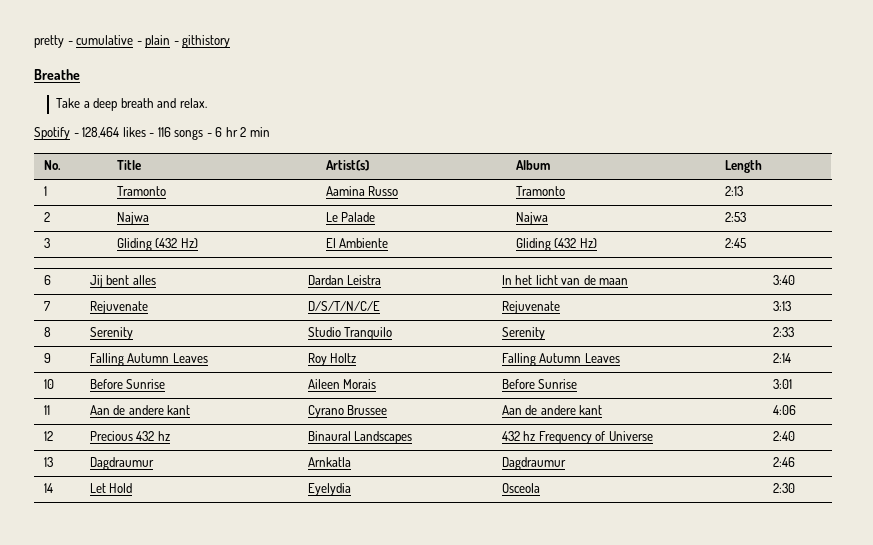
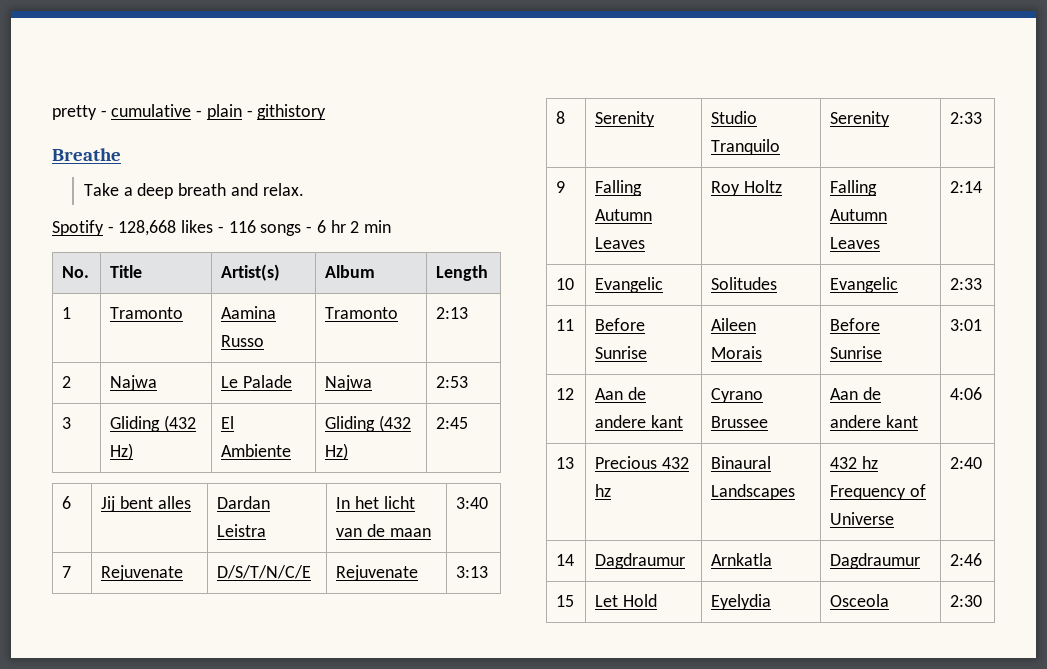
[82,127,120,138] 128,464 -> [118,220,177,236] 128,668
(54, 384) none -> [595,277,664,293] [711,277,778,290] [830,277,899,293] [950,278,983,290] [556,319,575,331] | Evangelic | Solitudes | Evangelic | 2:33 // 11
[43,405,50,415] 11 -> [556,388,575,400] 12
[43,431,53,441] 12 -> [556,457,575,469] 13
[43,457,53,467] 13 -> [556,554,575,566] 14
[43,483,53,493] 14 -> [556,595,575,607] 15

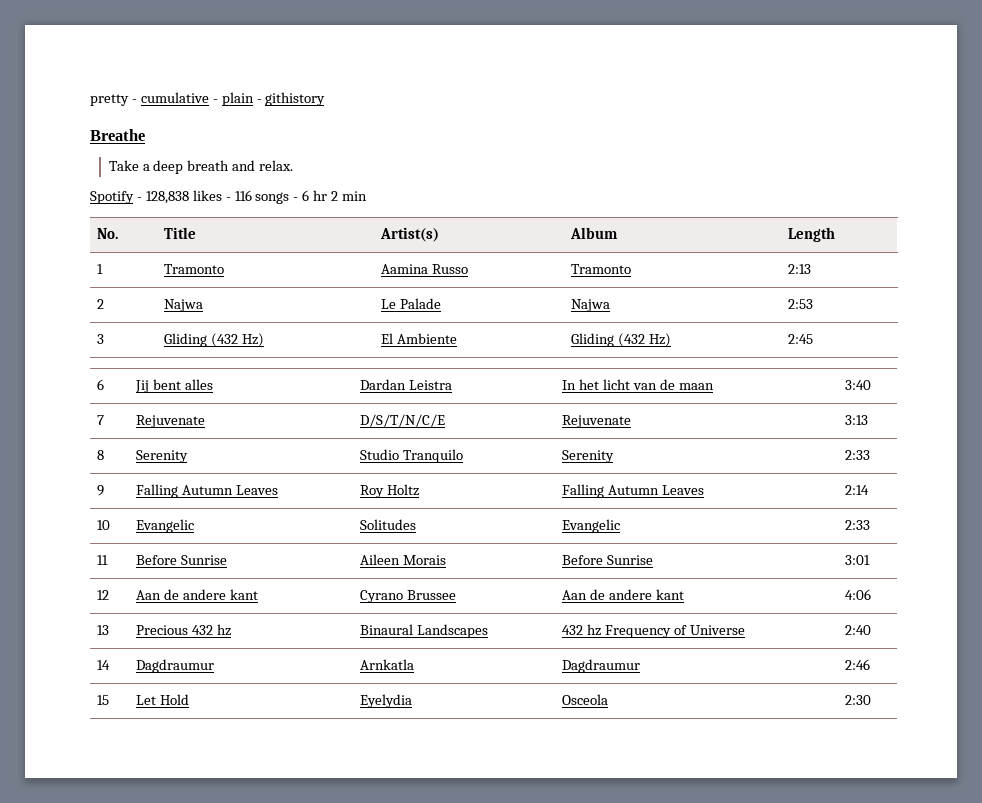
[118,220,177,236] 128,668 -> [145,191,189,204] 128,838

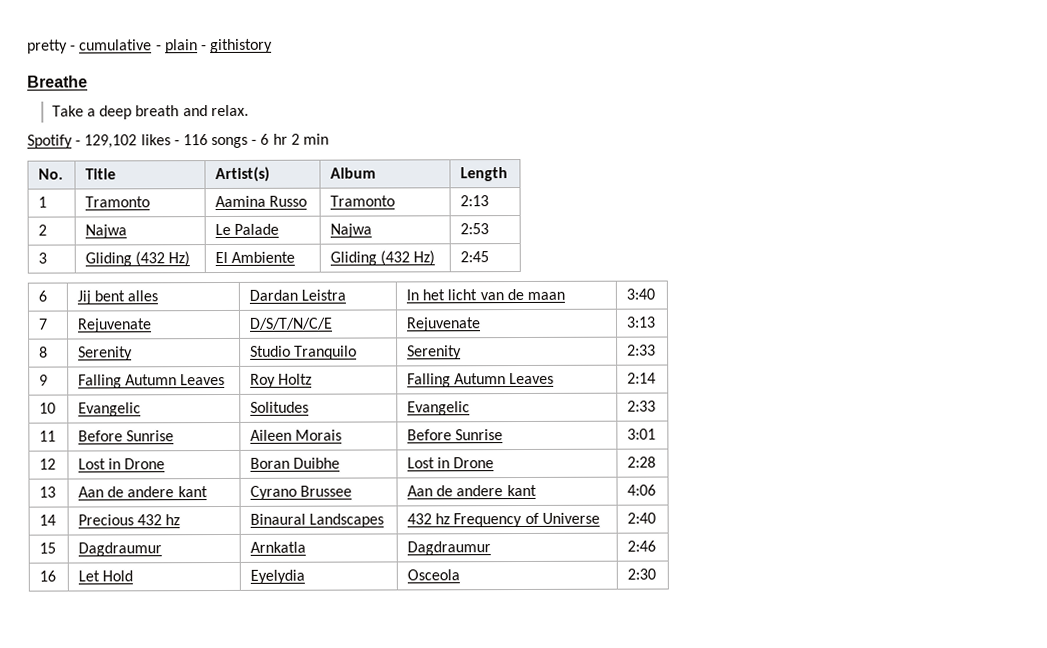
[145,191,189,204] 128,838 -> [84,134,138,149] 129,102
(110, 595) none -> [78,458,166,470] [250,457,341,469] [407,457,495,469] [627,456,657,468] [39,486,57,498] | Lost in Drone | Boran Duibhe | Lost in Drone | 2:28 // 13
[97,625,110,635] 13 -> [39,514,57,526] 14
[97,660,111,670] 14 -> [39,542,57,554] 15
[97,695,110,705] 15 -> [39,570,57,582] 16

